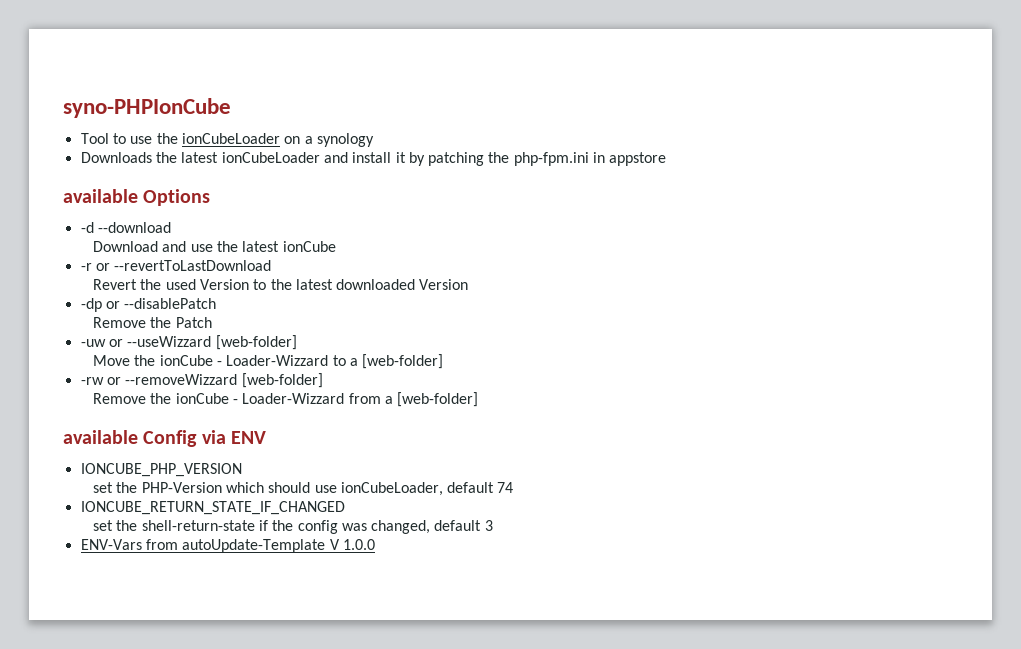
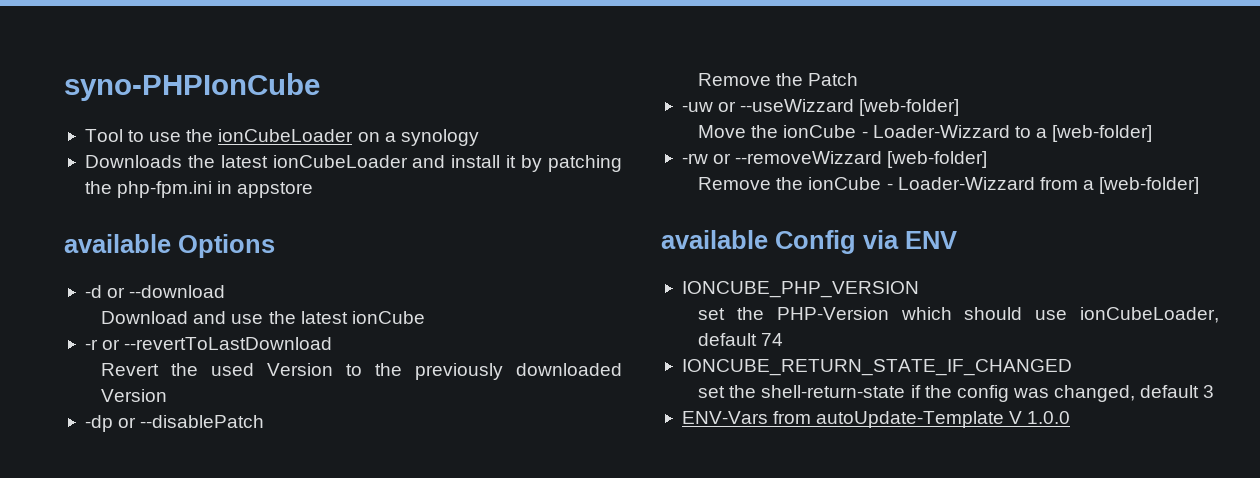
(94, 227) none -> [107,287,126,298] or
[295,279,333,290] latest -> [415,363,504,380] previously

